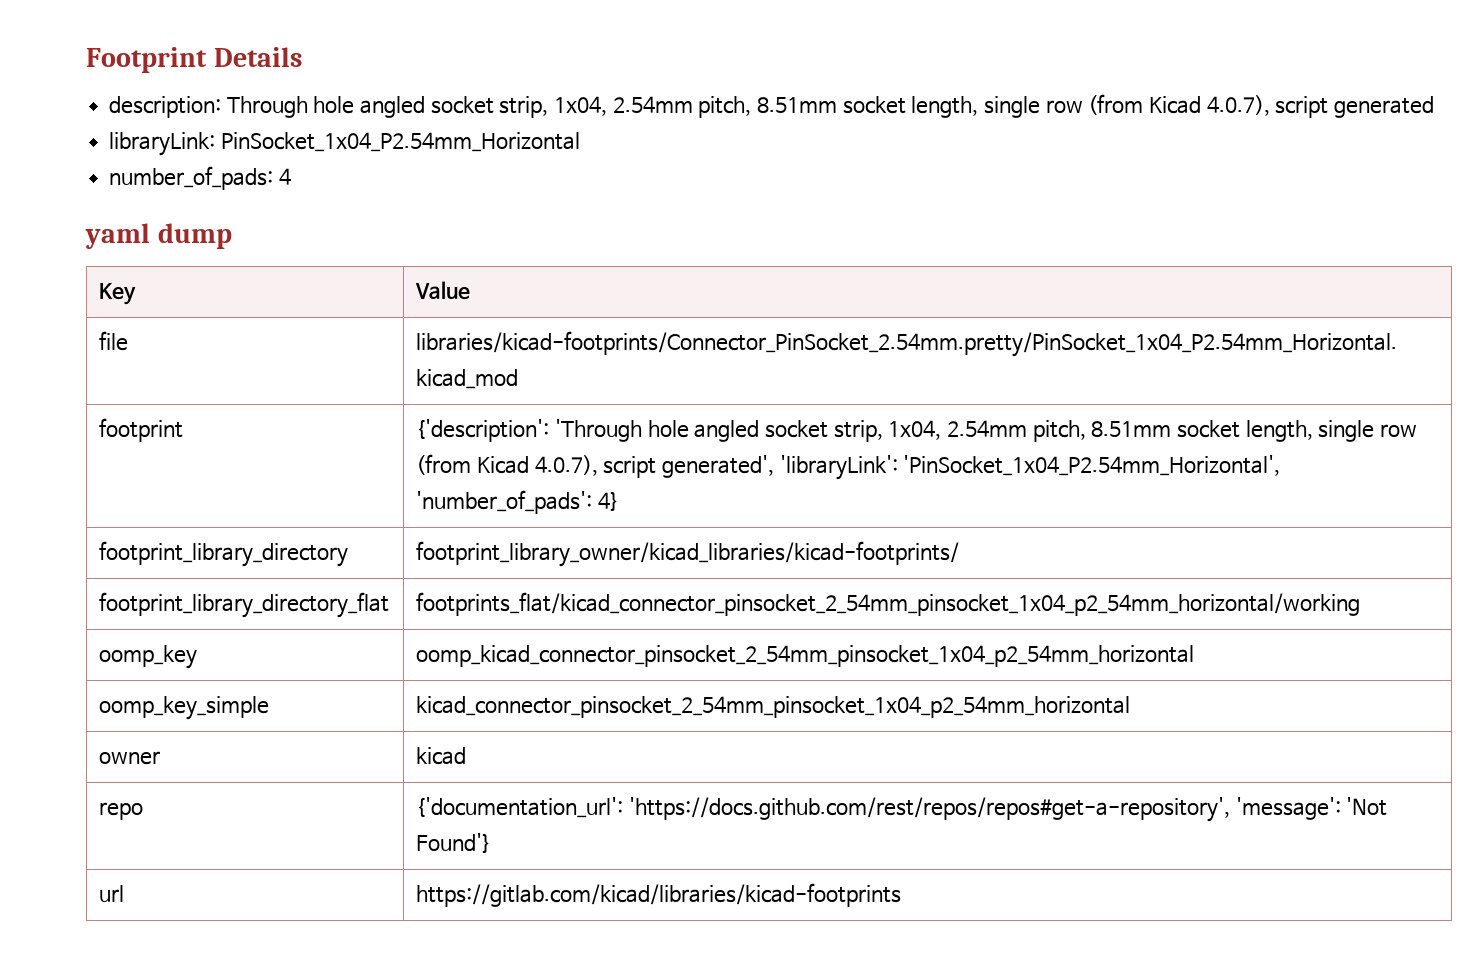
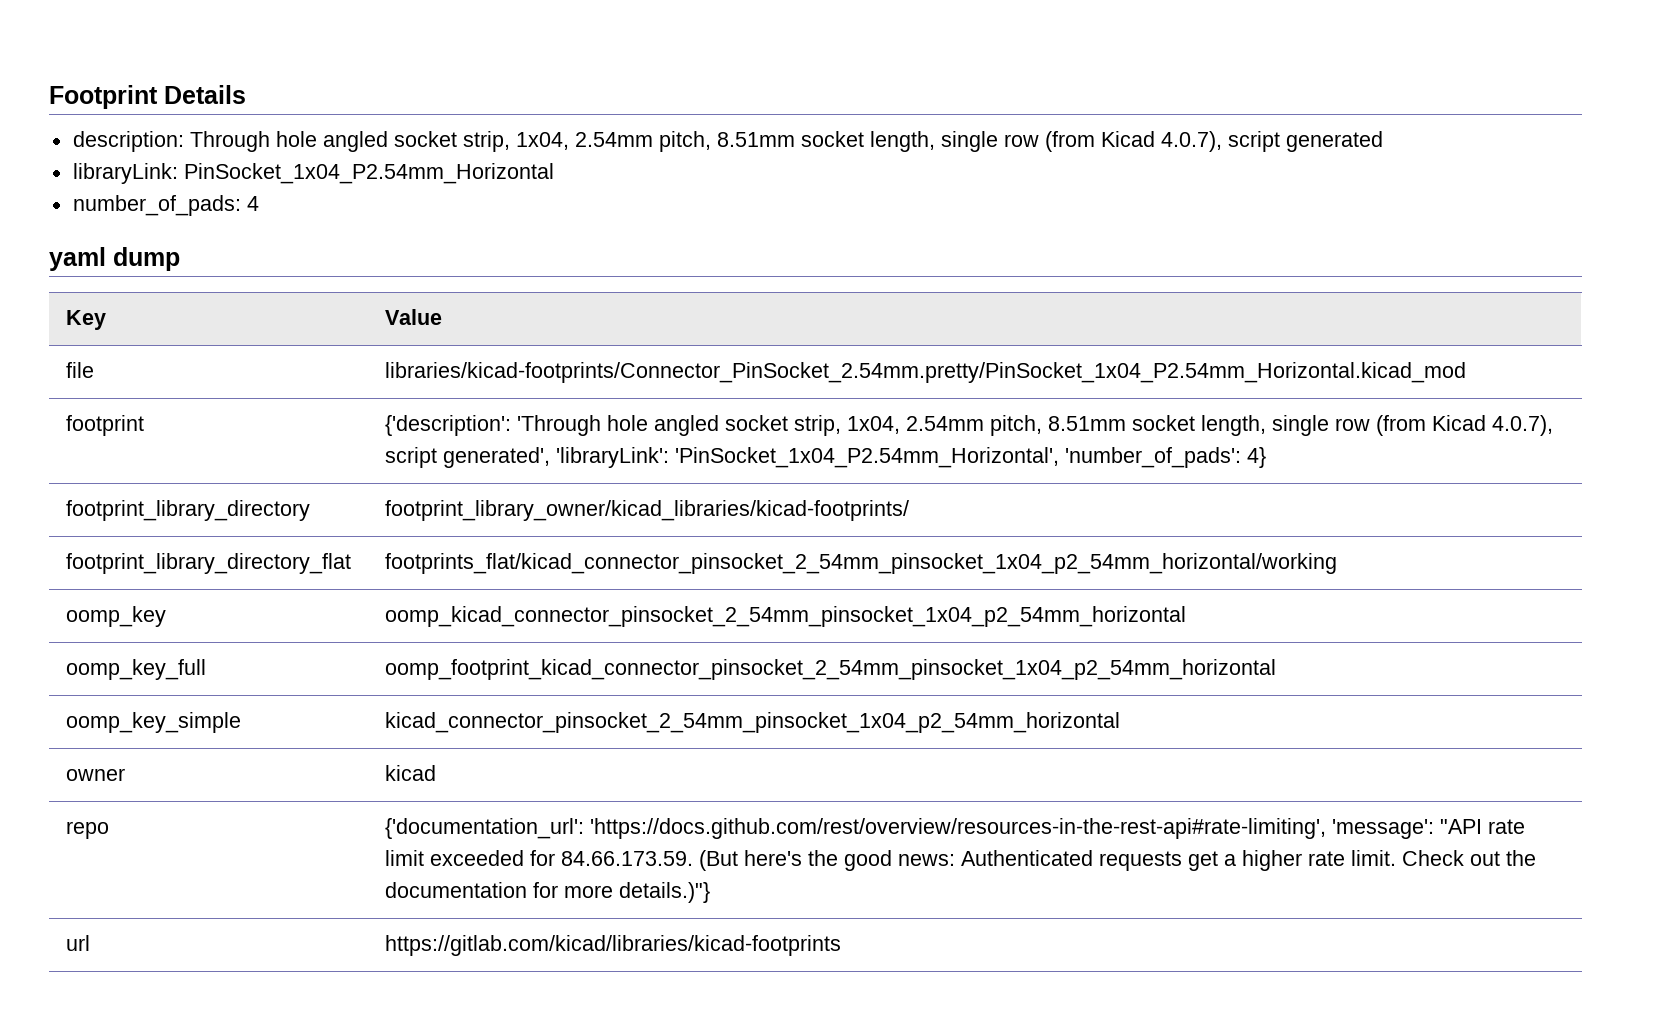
(1195, 656) none -> [65,659,206,680] [384,659,1276,680] // oomp_key_full | oomp_footprint_kicad_connector_pinsocket_2_54mm_pinsocket_1x04_p2_54mm_horizontal
[628,797,1388,822] [416,833,492,853] 'https://docs.github.com/rest/repos/repos#get-a-repository', 'message': 'Not Found'} -> [589,818,1525,839] [384,850,1536,871] [384,882,710,903] 'https://docs.github.com/rest/overview/resources-in-the-rest-api#rate-limiting', 'message': "API rate limit exceeded for 84.66.173.59. (But here's the good news: Authenticated requests get a higher rate limit. Check out the documentation for more details.)"}

